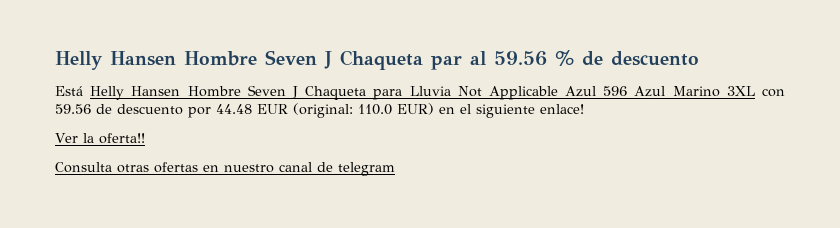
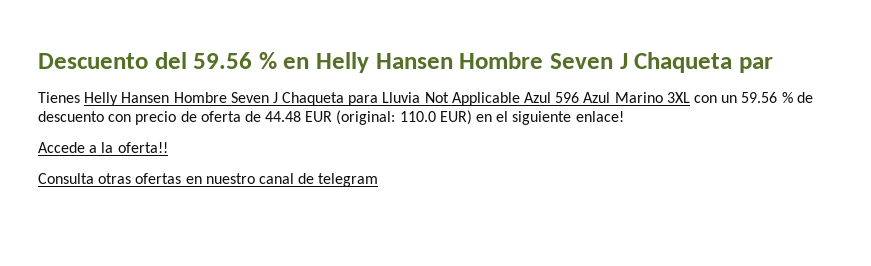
(55, 60) none -> [38,52,310,69] Descuento del 59.56 % en
[470,49,699,66] [55,86,83,96] al 59.56 % de descuento // Está -> [38,92,80,103] // Tienes
[55,104,211,118] 59.56 de descuento por -> [721,92,813,103] [38,111,261,125] un 59.56 % de descuento con precio de oferta de
[55,133,78,143] Ver -> [38,142,98,153] Accede a

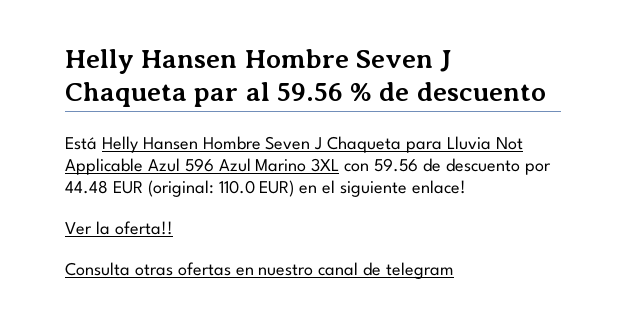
[38,52,310,69] Descuento del 59.56 % en -> (65, 61) none
[38,92,80,103] // Tienes -> [245,82,546,101] [65,137,97,150] al 59.56 % de descuento // Está
[721,92,813,103] [38,111,261,125] un 59.56 % de descuento con precio de oferta de -> [374,158,551,175] 59.56 de descuento por
[38,142,98,153] Accede a -> [65,222,92,235] Ver

